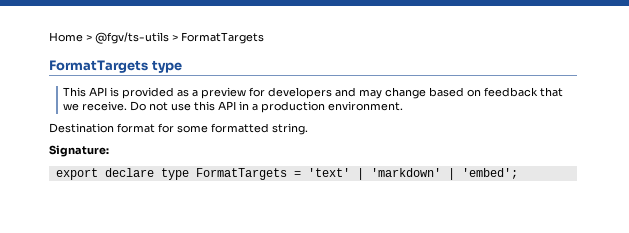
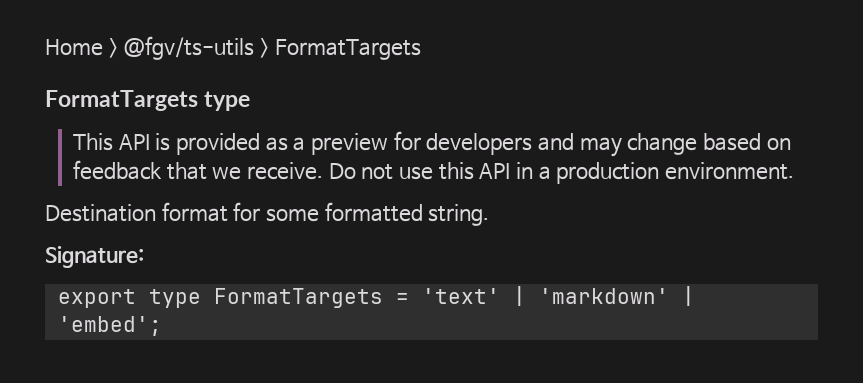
[104,168,154,177] declare -> (136, 298) none

